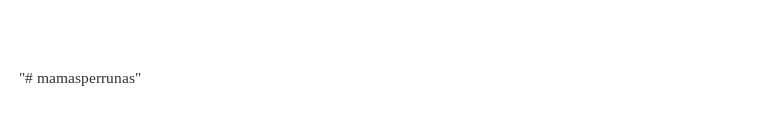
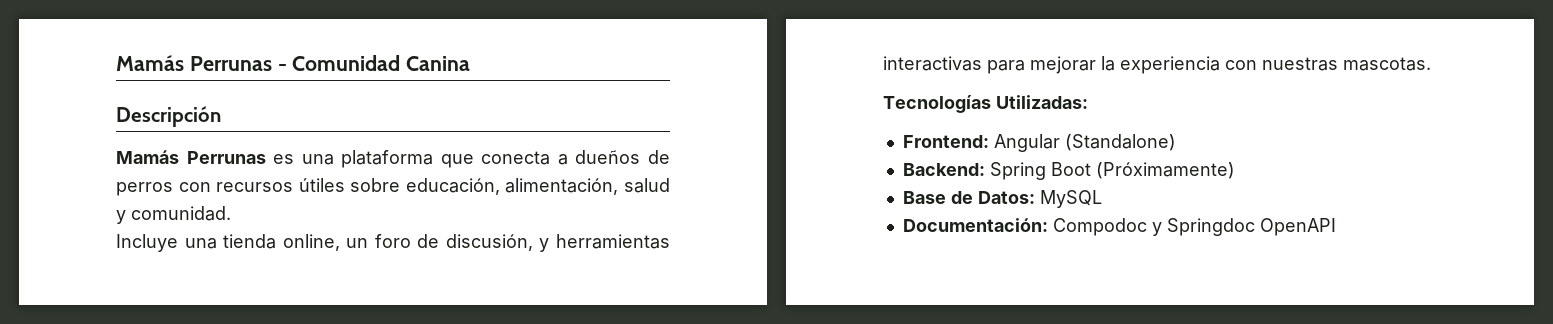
[19,73,142,86] "# mamasperrunas" -> [116,55,471,71] [116,106,221,127] [116,150,670,168] [116,178,670,196] [116,206,231,224] [116,234,670,252] [883,56,1431,74] [883,95,1088,113] [902,134,1176,152] [902,162,1235,180] [902,190,1102,208] [902,218,1336,236] Mamás Perrunas - Comunidad Canina // Descripción // Mamás Perrunas es una plataforma que conecta a dueños de perros con recursos útiles sobre educación, alimentación, salud y comunidad. // Incluye una tienda online, un foro de discusión, y herramientas interactivas para mejorar la experiencia con nuestras mascotas. // Tecnologías Utilizadas: // Frontend: Angular (Standalone) // Backend: Spring Boot (Próximamente) // Base de Datos: MySQL // Documentación: Compodoc y Springdoc OpenAPI

